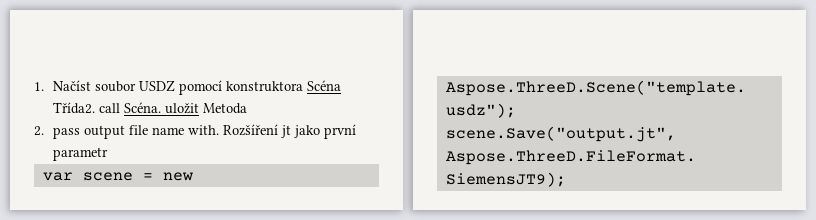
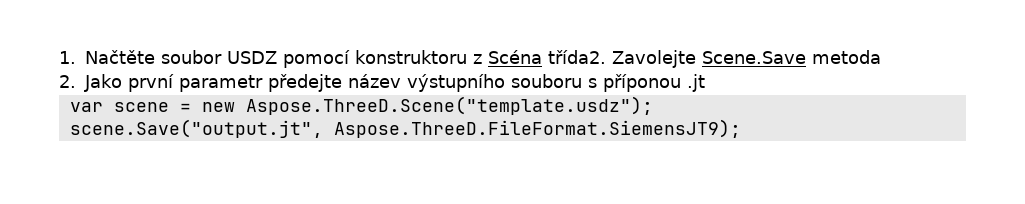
[53,80,92,91] Načíst -> [85,50,155,64] Načtěte
[226,80,342,92] [53,102,248,114] [34,124,357,139] [53,147,109,161] konstruktora Scéna Třída2. call Scéna. uložit Metoda // 2. pass output file name with. Rozšíření jt jako první parametr -> [355,50,881,68] [59,74,705,92] konstruktoru z Scéna třída2. Zavolejte Scene.Save metoda // 2. Jako první parametr předejte název výstupního souboru s příponou .jt

